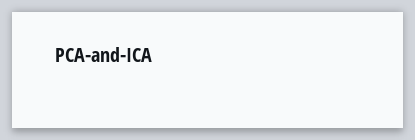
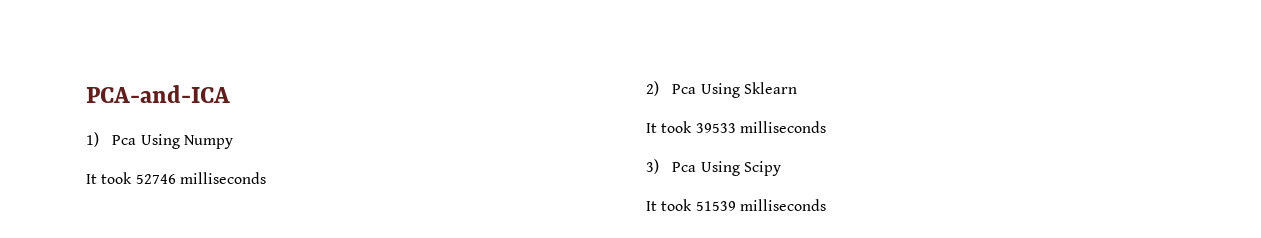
(152, 54) none -> [86,132,233,149] [86,172,266,184] [646,81,797,98] [646,121,826,133] [646,159,781,176] [646,199,826,211] // 1) Pca Using Numpy // It took 52746 milliseconds // 2) Pca Using Sklearn // It took 39533 milliseconds // 3) Pca Using Scipy // It took 51539 milliseconds

